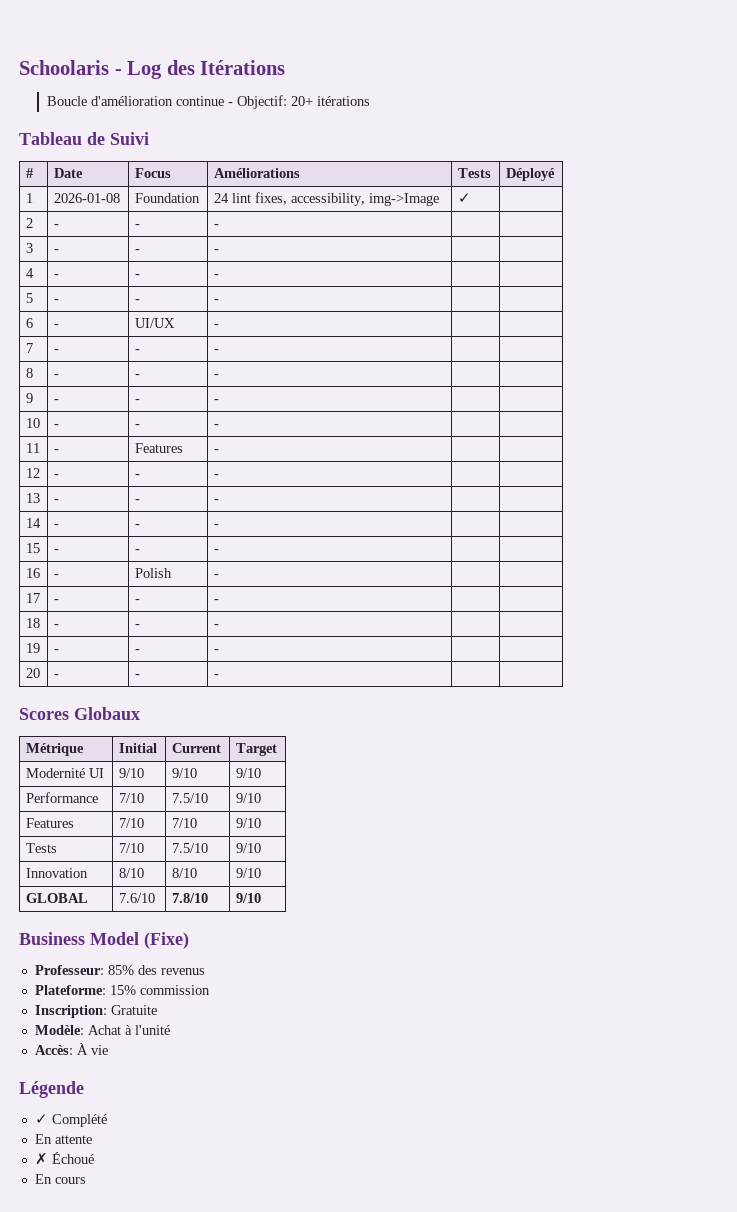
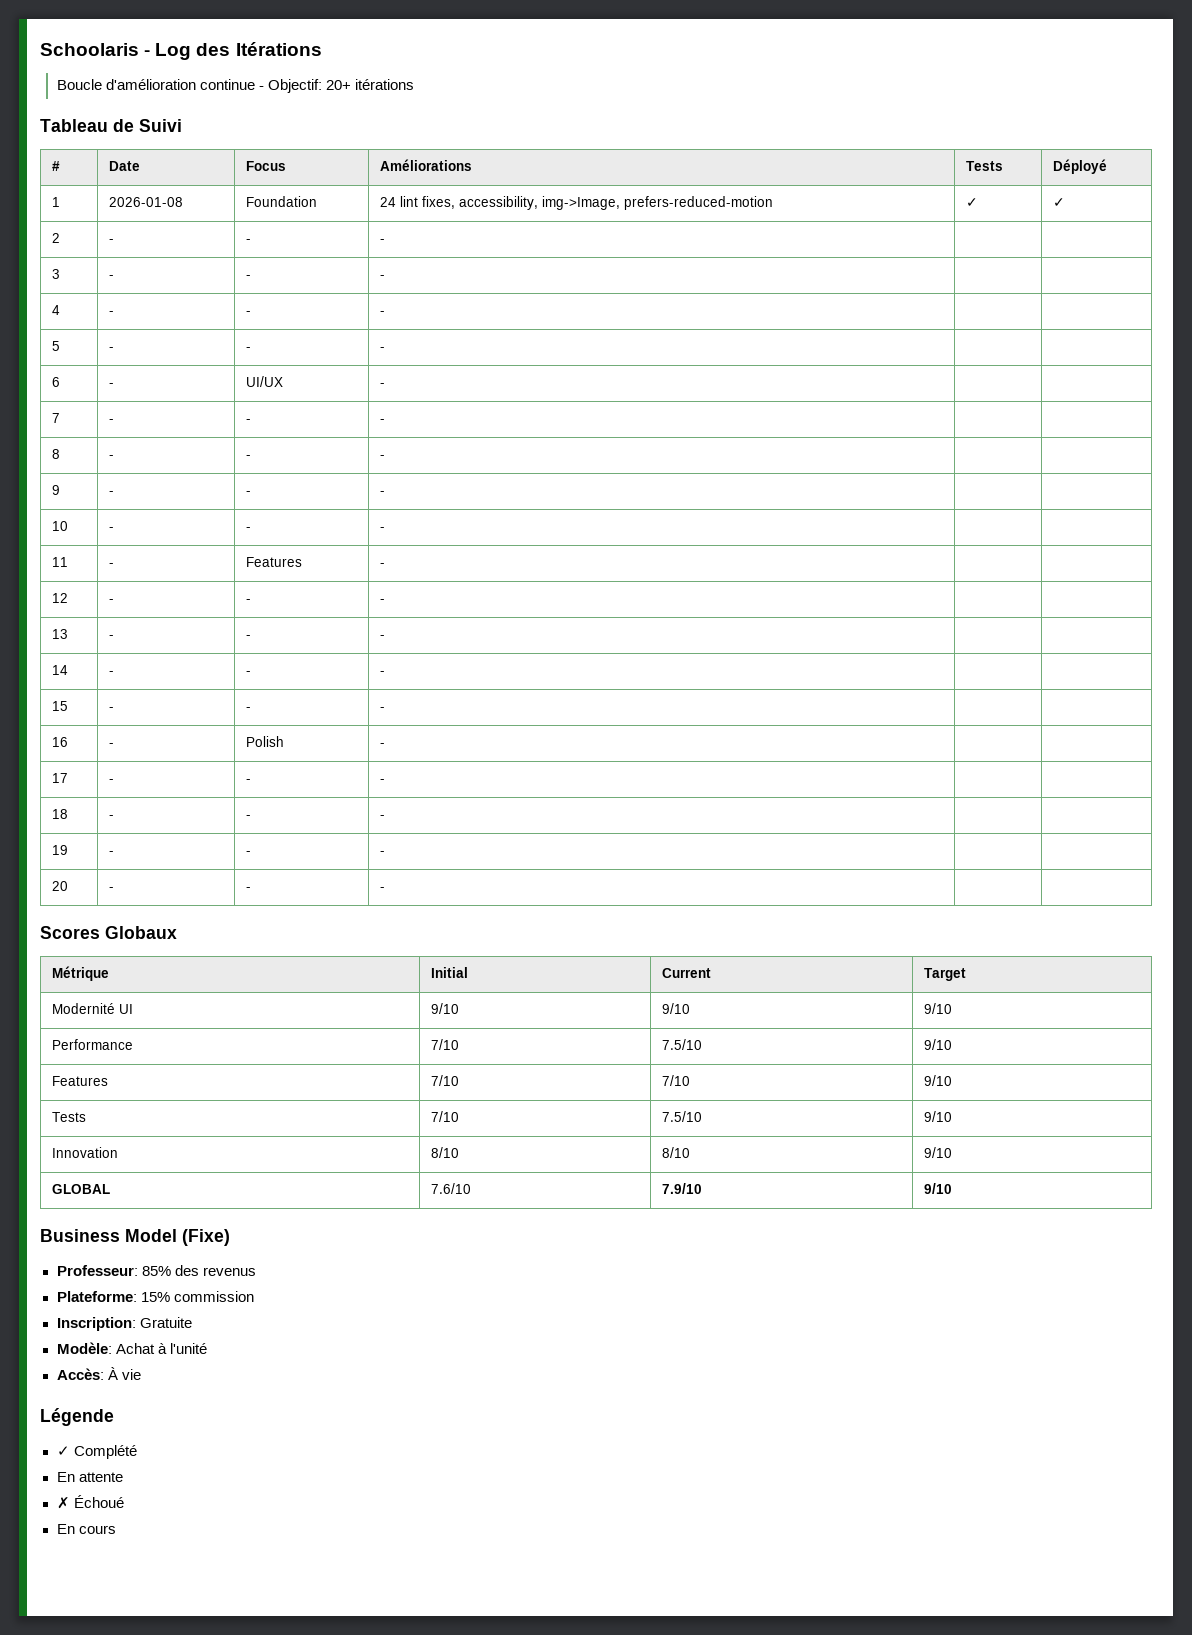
[368,193,439,206] img->Image -> [541,196,773,210] img->Image, prefers-reduced-motion
(471, 198) none -> [1052,198,1065,207] ✓
[171,893,208,903] 7.8/10 -> [661,1183,702,1194] 7.9/10

